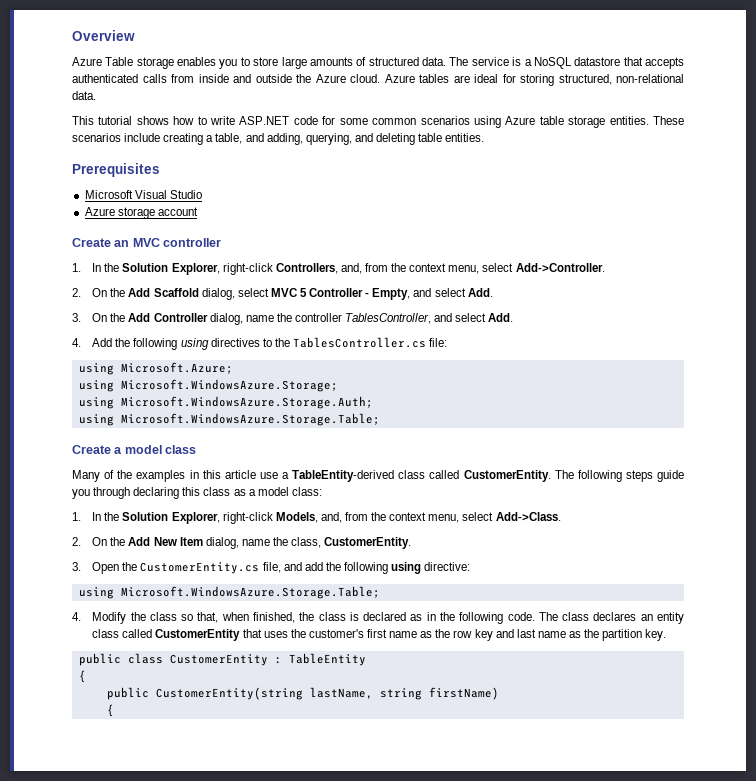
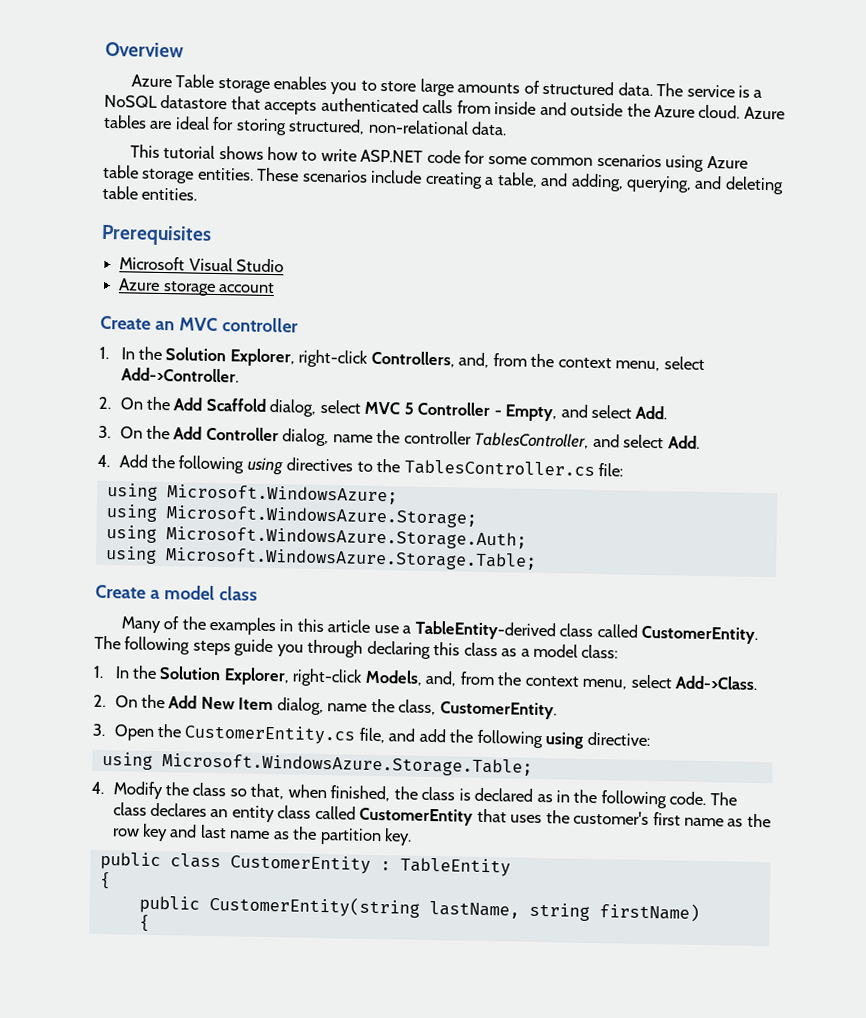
[120,362,233,374] Microsoft.Azure; -> [166,484,398,505] Microsoft.WindowsAzure;

